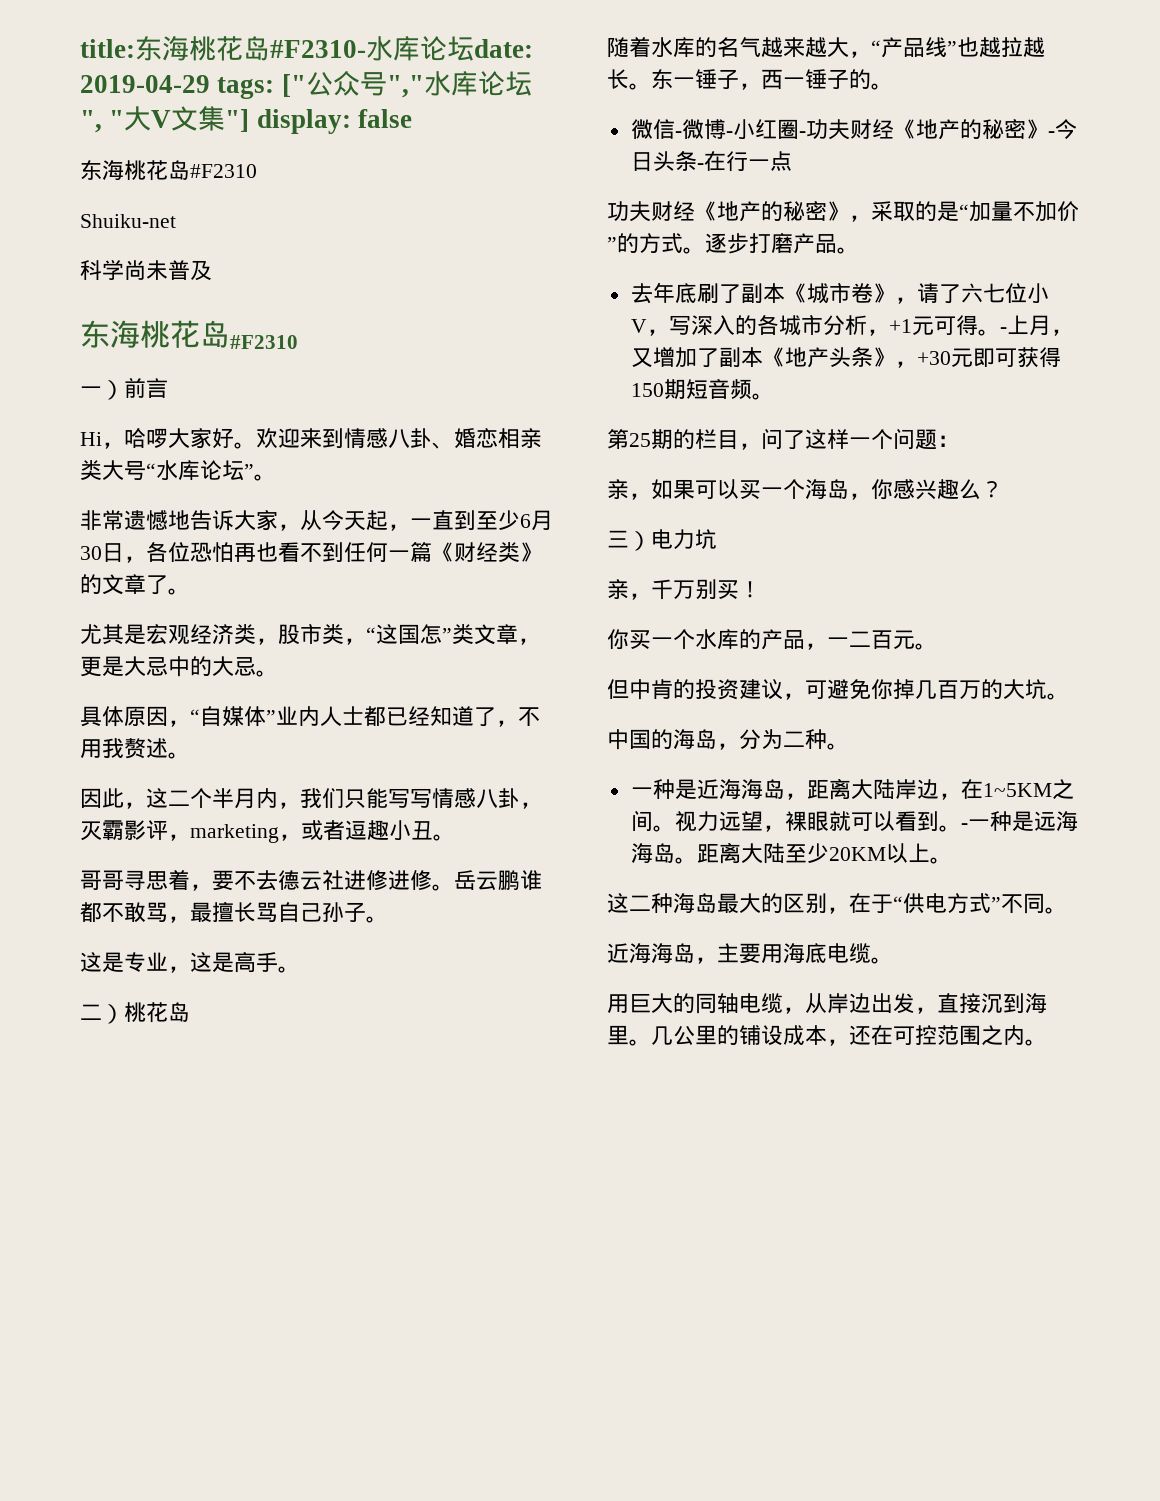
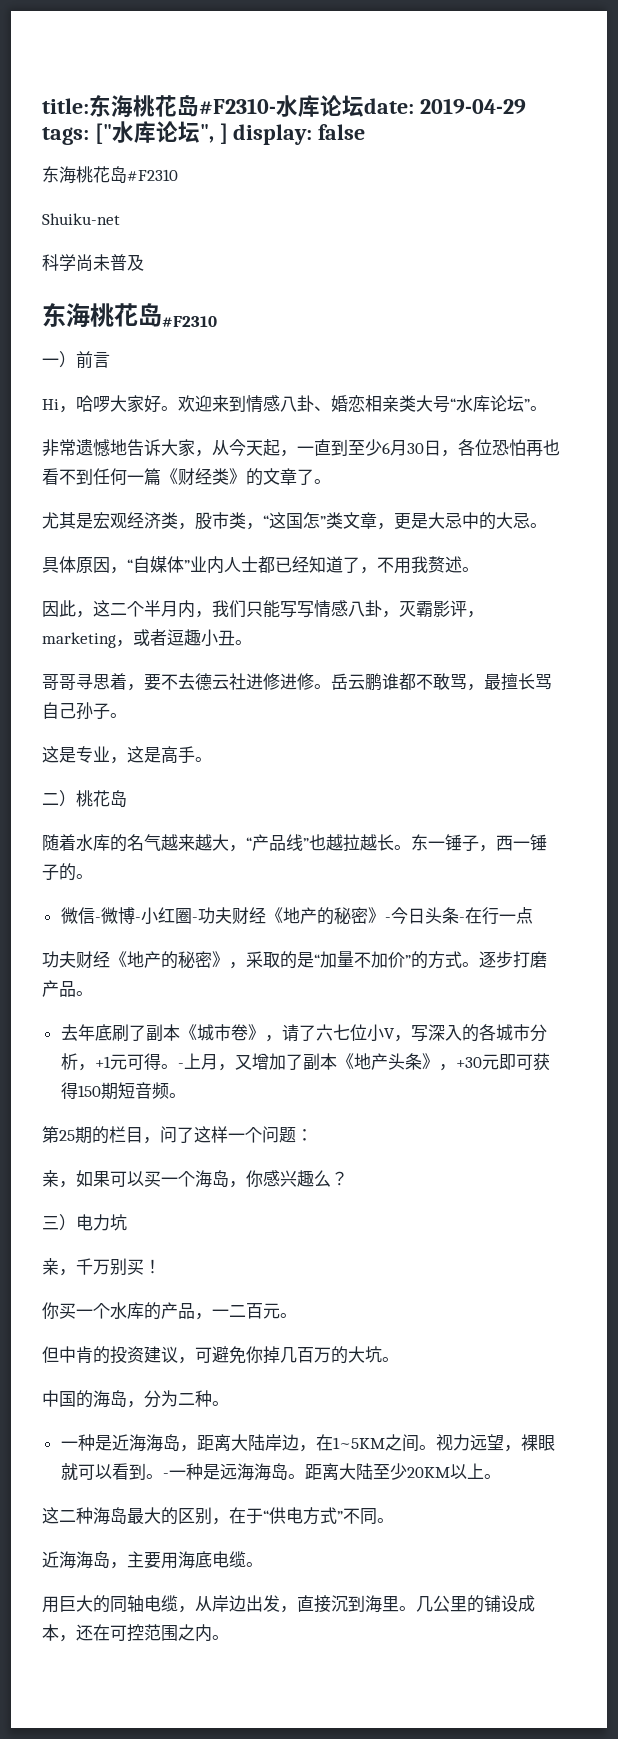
[305,71,424,98] 公众号"," -> (112, 133) none
[109,106,250,132] "大V文集"] -> [219,123,228,144] ]

